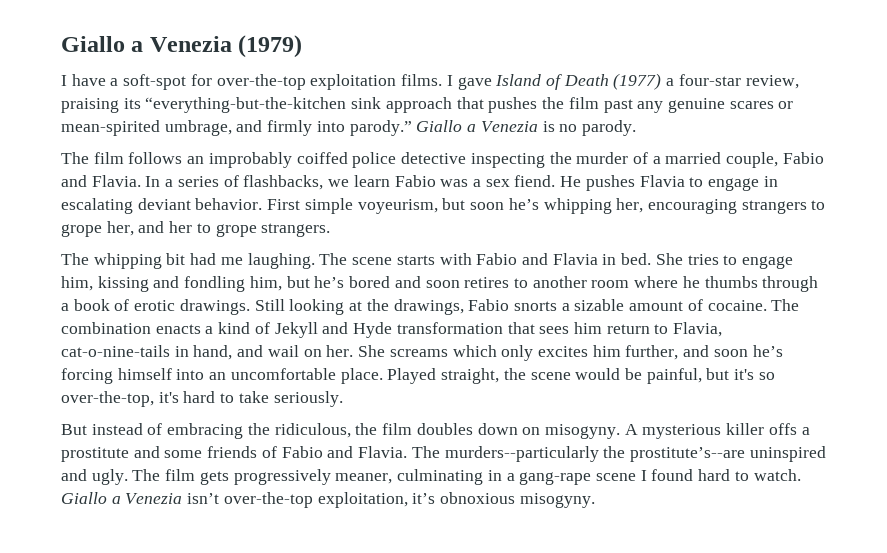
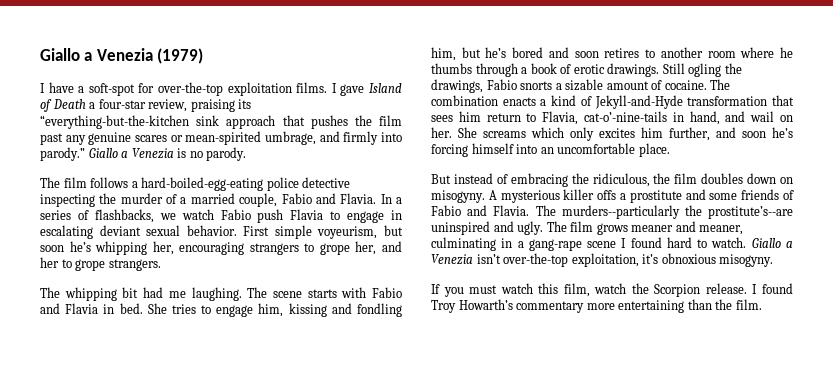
[613,73,662,90] (1977) -> (86, 104) none
[187,152,348,168] an improbably coiffed -> [131,177,264,191] a hard-boiled-egg-eating
[353,175,635,191] learn Fabio was a sex fiend. He pushes -> [181,209,284,223] watch Fabio push
(191, 204) none -> [146,225,181,236] sexual
[289,299,363,315] looking at -> [688,63,722,77] ogling
[274,322,393,338] Jekyll and Hyde -> [594,95,683,109] Jekyll-and-Hyde
[61,345,170,357] cat-o-nine-tails -> [584,111,667,122] cat-o’-nine-tails
[387,368,775,384] [61,391,343,407] Played straight, the scene would be painful, but it's so over-the-top, it's hard to take seriously. -> (670, 150) none
[199,469,331,485] gets progressively -> [596,221,696,235] grows meaner and
(595, 500) none -> [431,283,793,297] [431,299,762,313] // If you must watch this film, watch the Scorpion release. I found Troy Howarth’s commentary more entertaining than the film.

